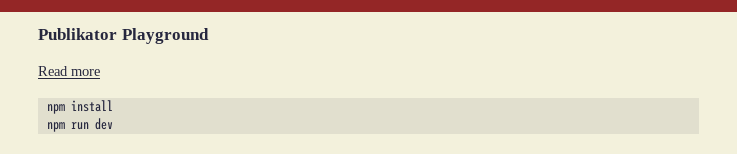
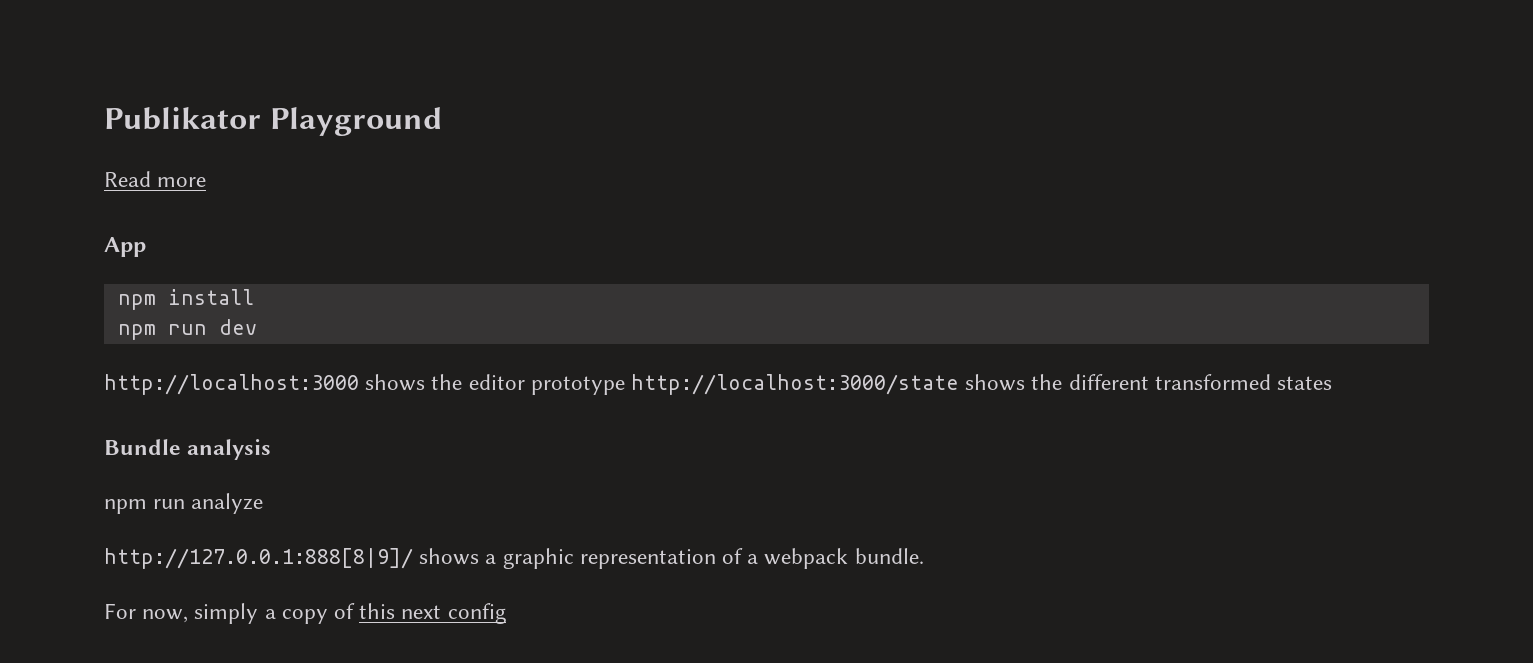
(100, 72) none -> [104,237,146,257] // App
(113, 124) none -> [104,374,1333,395] [104,439,272,460] [104,493,264,514] [104,548,924,569] [104,603,506,624] // http://localhost:3000 shows the editor prototype http://localhost:3000/state shows the different transformed states // Bundle analysis // npm run analyze // http://127.0.0.1:888[8|9]/ shows a graphic representation of a webpack bundle. // For now, simply a copy of this next config

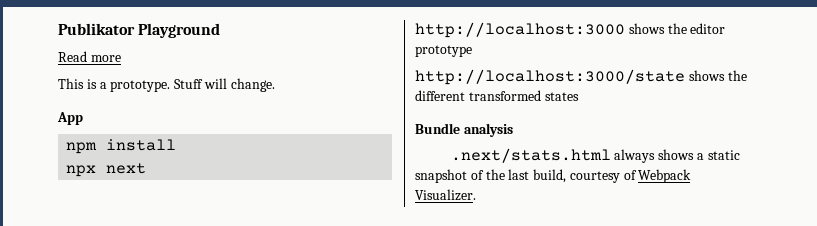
(207, 182) none -> [58,78,275,92] // This is a prototype. Stuff will change.
[117,319,257,340] npm run dev -> [66,163,147,177] npx next
(625, 385) none -> (472, 51) //
[104,493,264,514] [104,548,924,569] [104,603,506,624] npm run analyze // http://127.0.0.1:888[8|9]/ shows a graphic representation of a webpack bundle. // For now, simply a copy of this next config -> [450,148,740,163] [415,169,692,183] [415,189,476,201] .next/stats.html always shows a static snapshot of the last build, courtesy of Webpack Visualizer.

